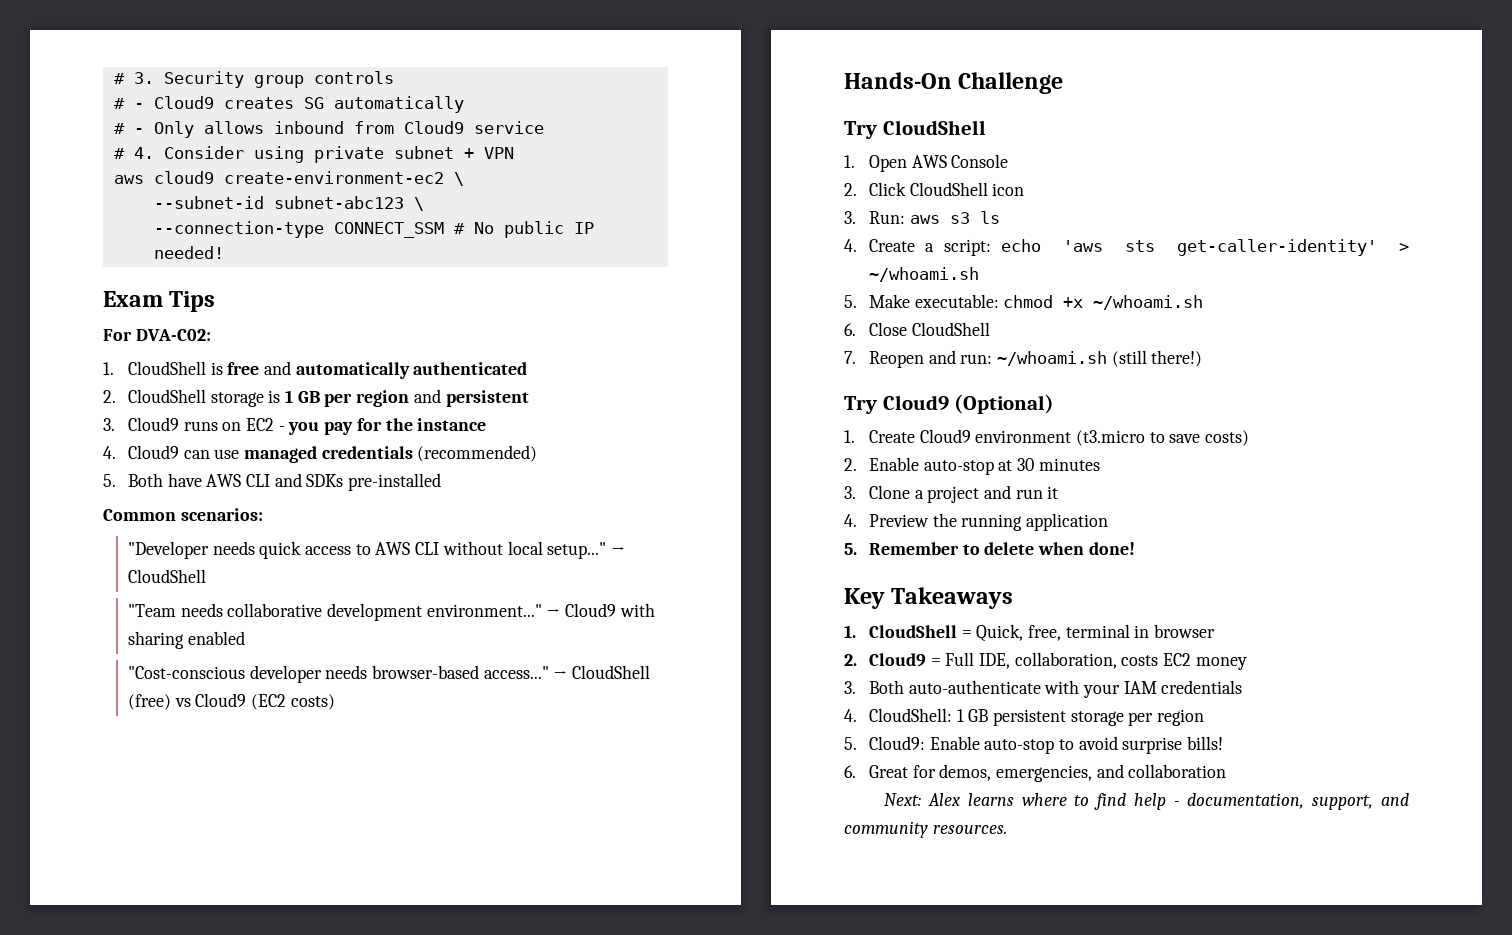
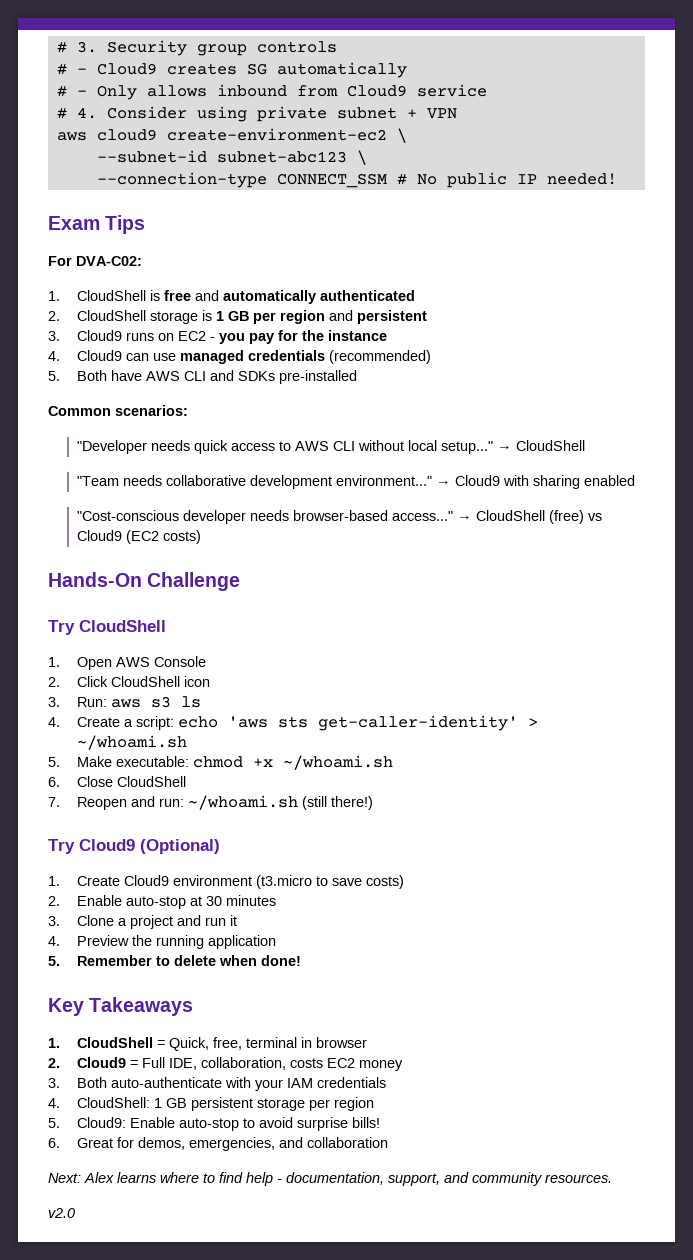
(1007, 829) none -> [48,1208,75,1218] // v2.0

